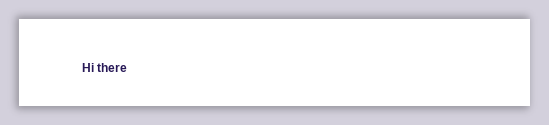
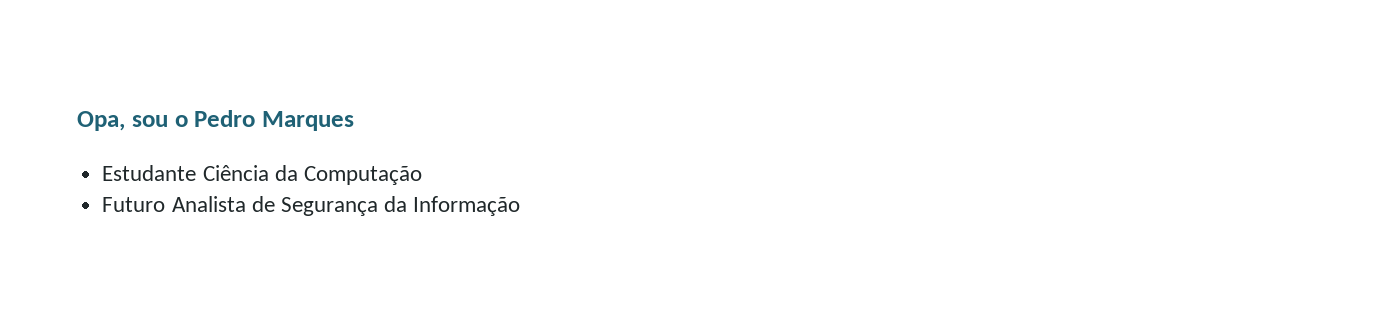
[82,63,128,72] Hi there -> [77,110,354,131] [102,165,422,185] [102,196,521,216] Opa, sou o Pedro Marques // Estudante Ciência da Computação // Futuro Analista de Segurança da Informação

